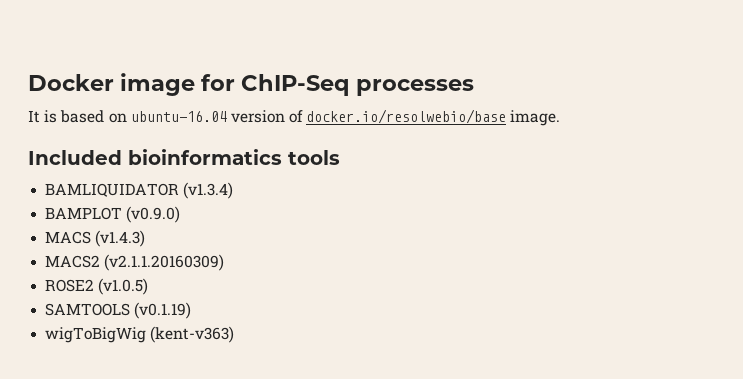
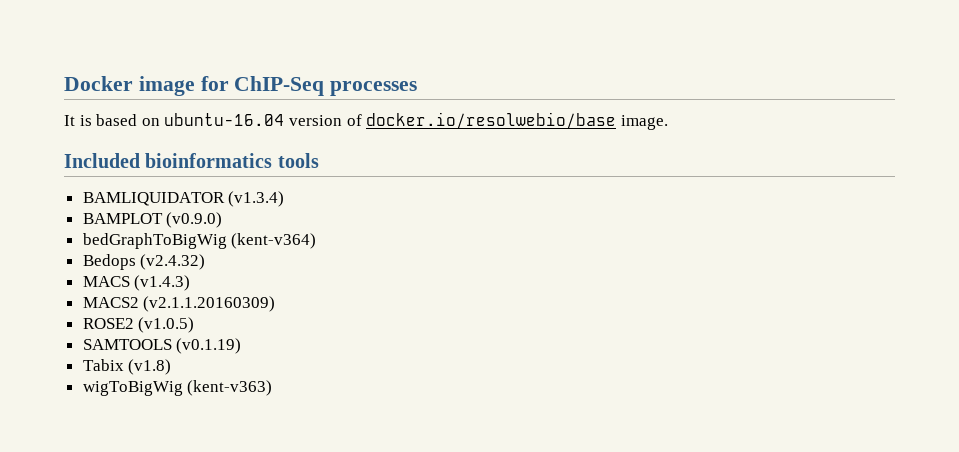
(181, 214) none -> [82,233,317,249] [82,254,206,270] // bedGraphToBigWig (kent-v364) // Bedops (v2.4.32)
(192, 310) none -> [82,359,172,375] // Tabix (v1.8)

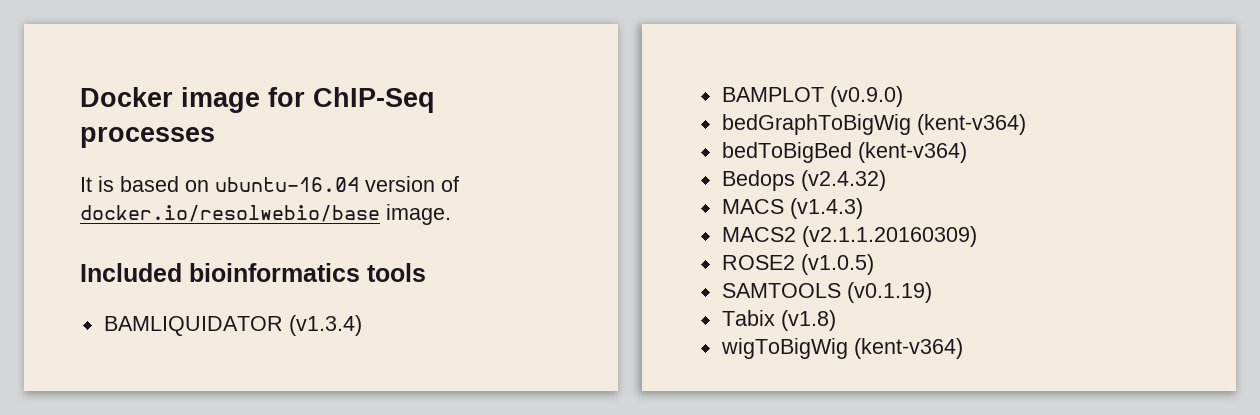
(317, 241) none -> [721,142,967,163] // bedToBigBed (kent-v364)
[187,380,273,396] (kent-v363) -> [853,338,963,359] (kent-v364)

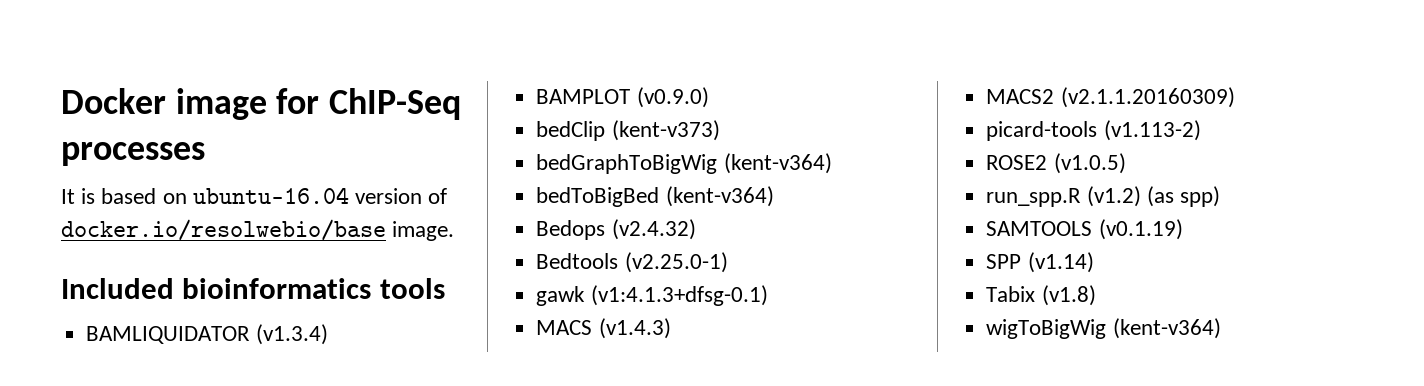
(903, 96) none -> [536,120,720,141] // bedClip (kent-v373)
(886, 180) none -> [536,252,728,273] [536,285,768,306] // Bedtools (v2.25.0-1) // gawk (v1:4.1.3+dfsg-0.1)
(977, 236) none -> [986,120,1201,141] // picard-tools (v1.113-2)
(874, 264) none -> [986,186,1220,207] // run_spp.R (v1.2) (as spp)
(932, 292) none -> [986,252,1094,273] // SPP (v1.14)

